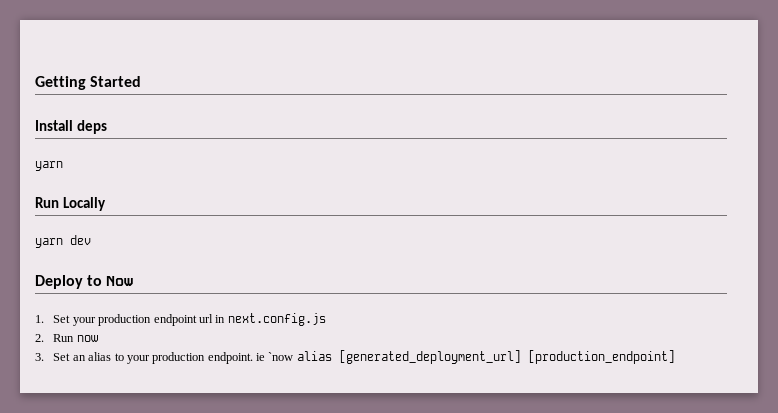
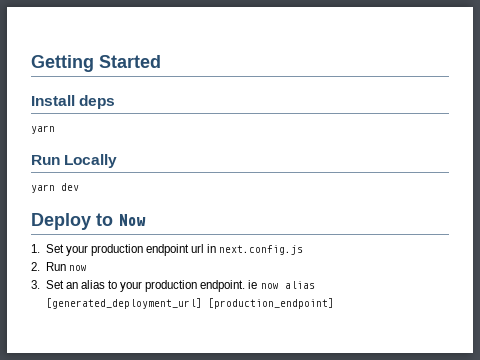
[268,352,294,361] `now -> [260,283,279,289] now

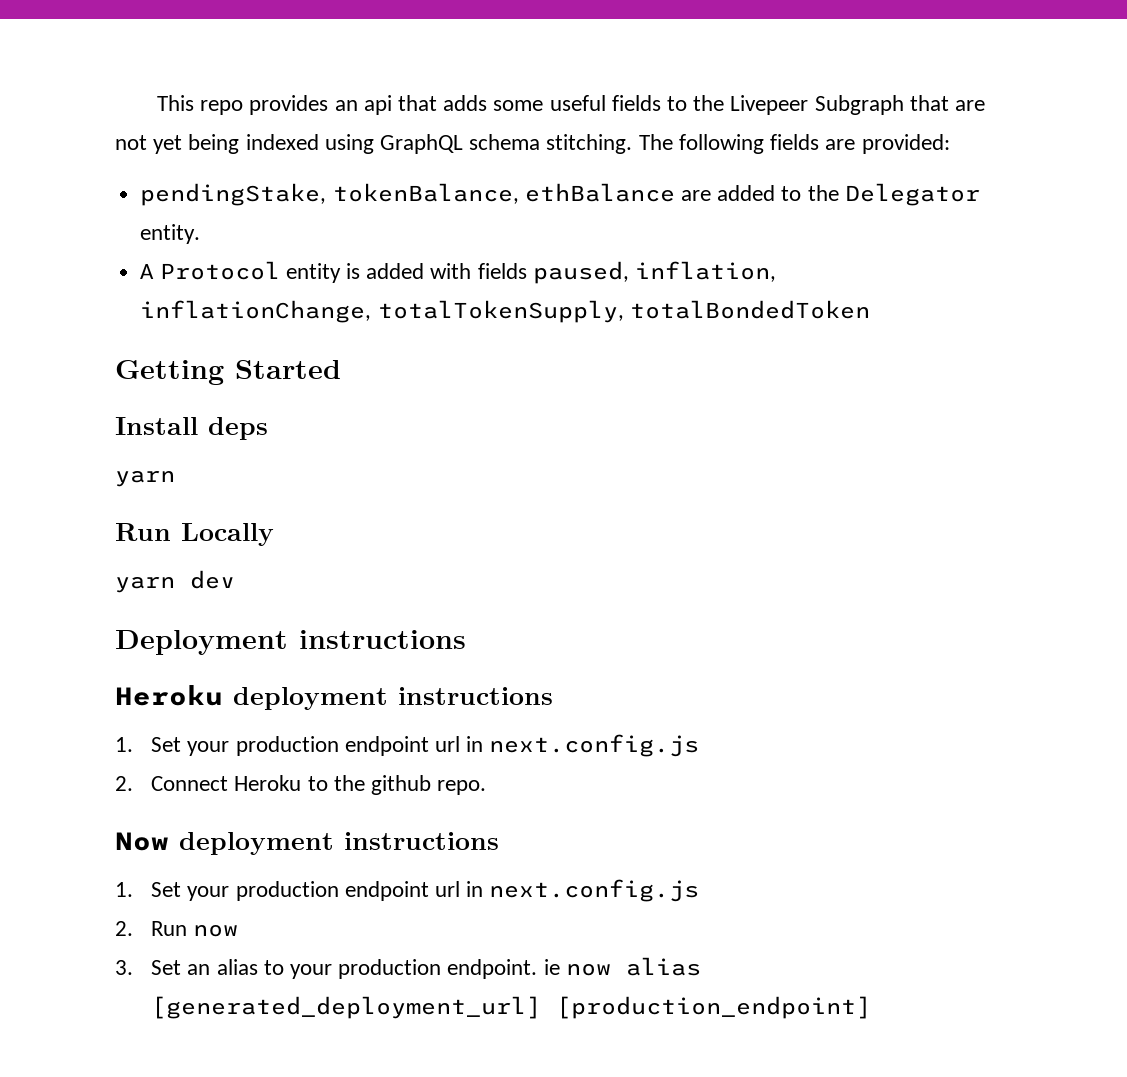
(31, 63) none -> [156,95,986,115] [115,134,950,154] [140,183,980,206] [140,224,201,244] [140,261,776,284] [140,300,870,323] This repo provides an api that adds some useful fields to the Livepeer Subgraph that are not yet being indexed using GraphQL schema stitching. The following fields are provided: // pendingStake, tokenBalance, ethBalance are added to the Delegator entity. // A Protocol entity is added with fields paused, inflation, inflationChange, totalTokenSupply, totalBondedToken //
[31,213,113,230] Deploy to -> [115,630,466,655] [115,685,553,710] [115,734,700,757] [115,775,487,795] Deployment instructions // Heroku deployment instructions // 1. Set your production endpoint url in next.config.js // 2. Connect Heroku to the github repo. //
(146, 220) none -> [179,832,499,855] deployment instructions

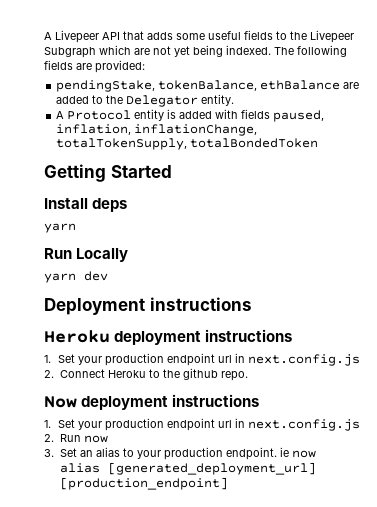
[156,95,392,115] This repo provides an api -> [44,30,120,43] A Livepeer API
[909,95,949,111] that -> [99,45,131,55] which
[245,134,633,154] indexed using GraphQL schema stitching. -> [226,45,271,55] indexed.

